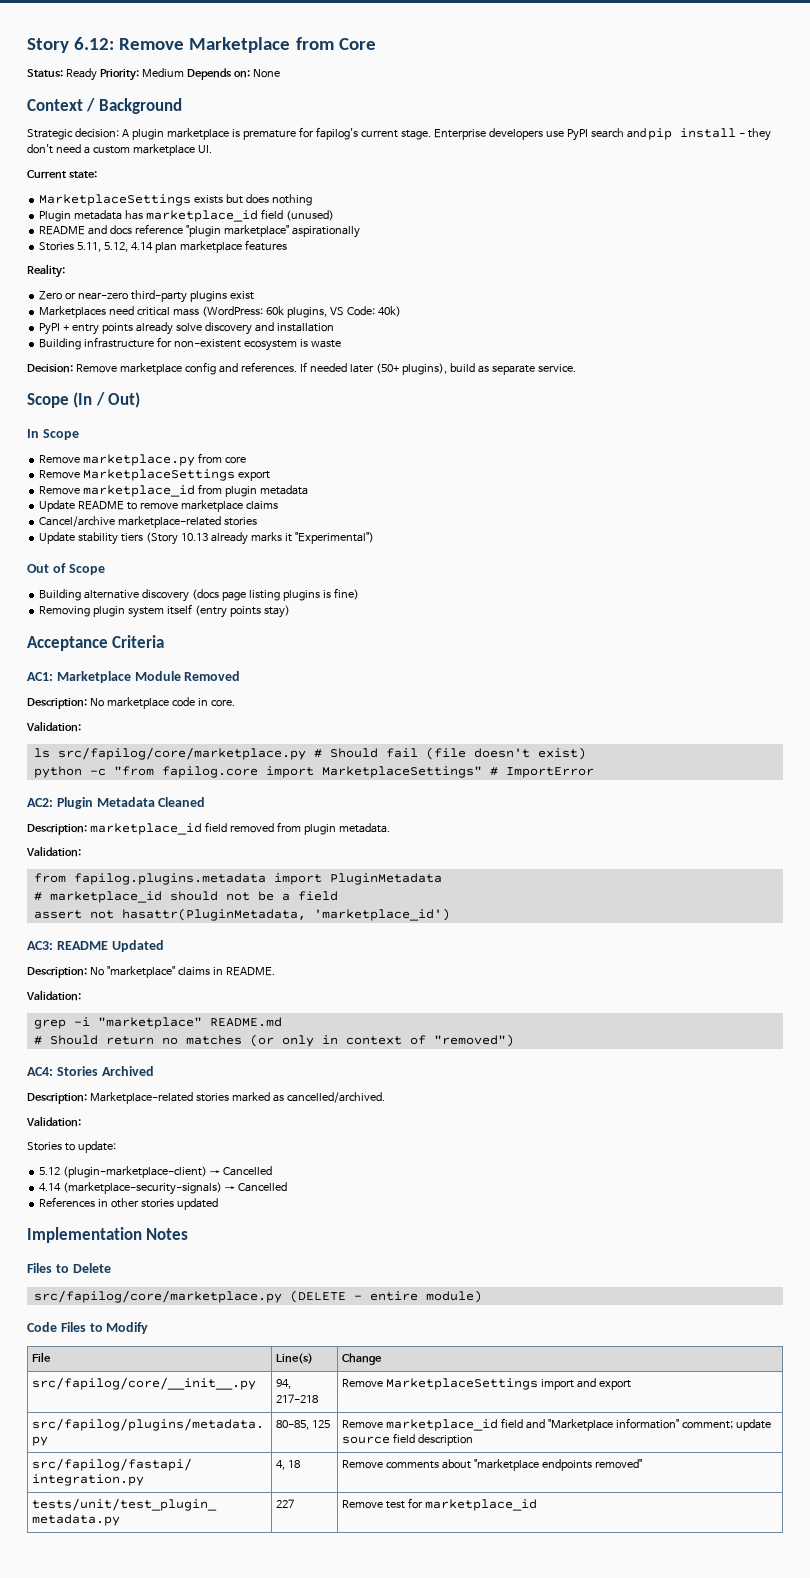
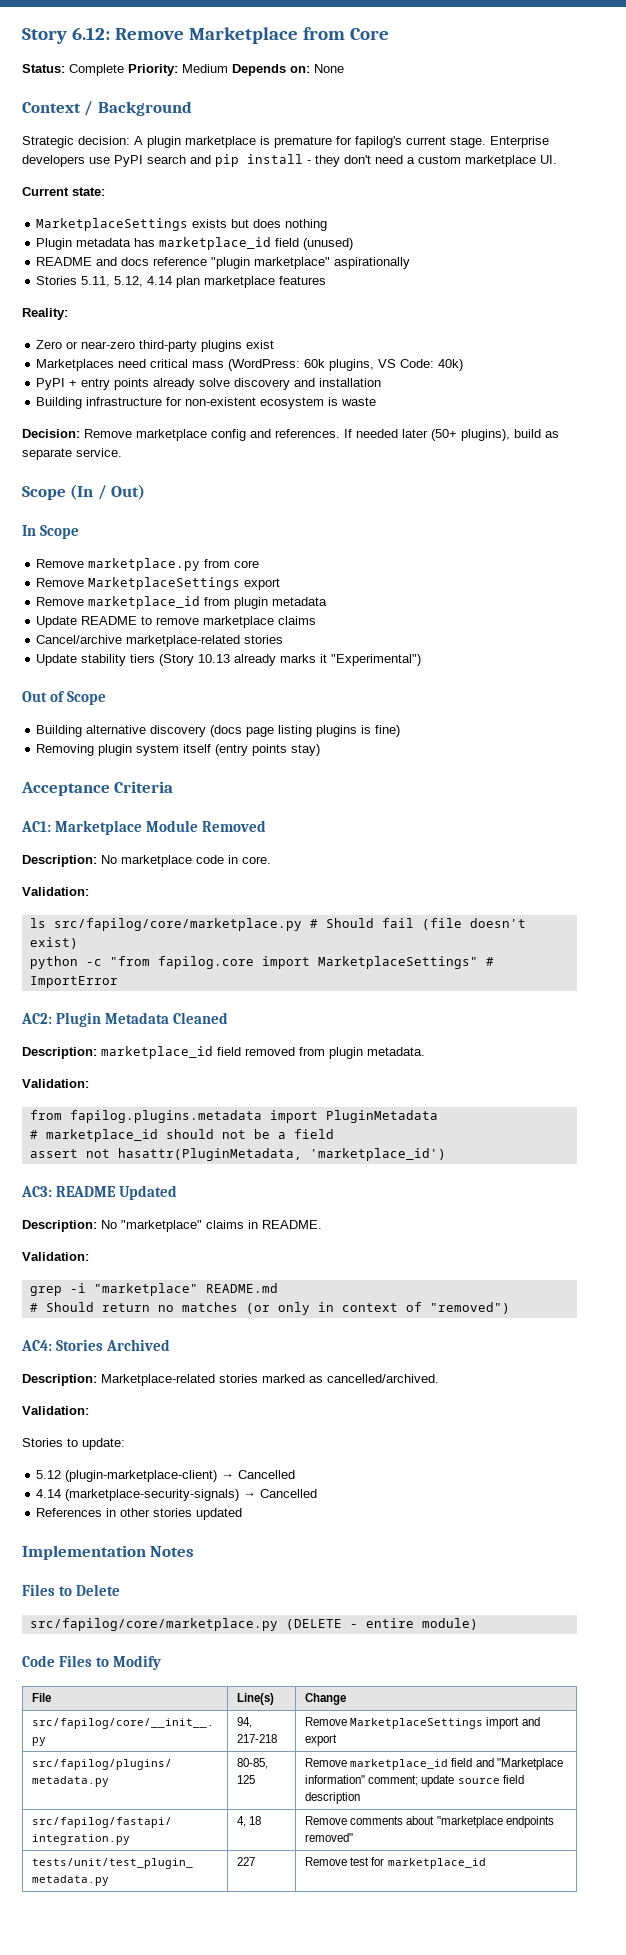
[65,68,97,81] Ready -> [69,64,124,76] Complete

